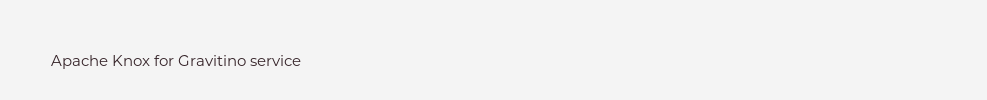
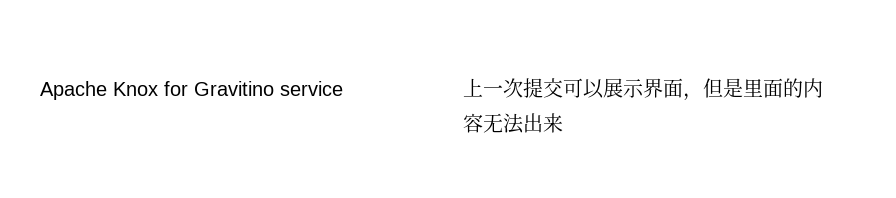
(302, 60) none -> [463,78,823,101] [463,113,563,134] // 上一次提交可以展示界面，但是里面的内容无法出来

